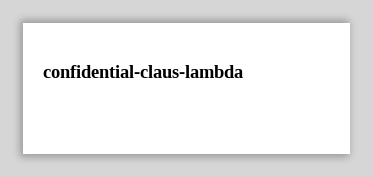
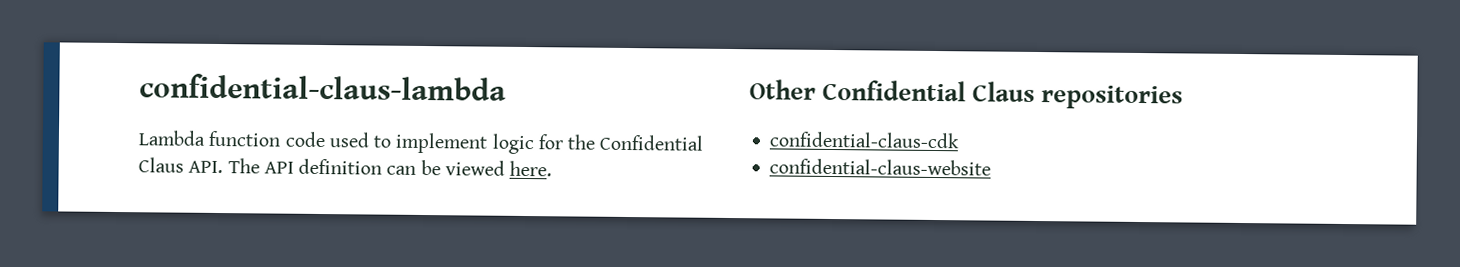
(243, 71) none -> [138,130,704,155] [138,157,553,177] [749,79,1184,110] [769,131,961,149] [769,158,992,176] // Lambda function code used to implement logic for the Confidential Claus API. The API definition can be viewed here. // Other Confidential Claus repositories // confidential-claus-cdk // confidential-claus-website

